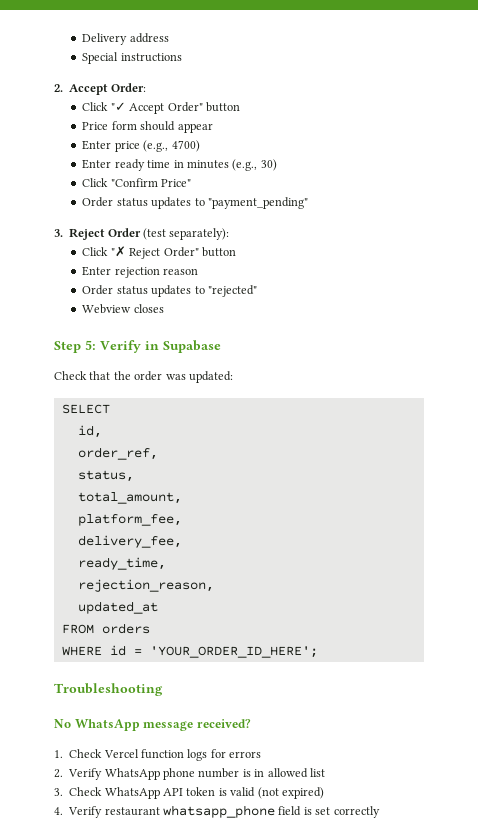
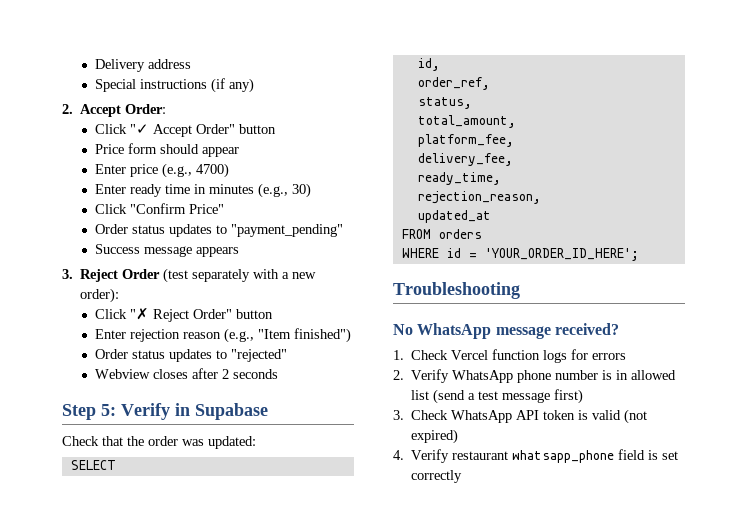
(182, 57) none -> [211,78,255,93] (if any)
(308, 203) none -> [95,244,240,257] // Success message appears
[169,228,230,240] separately): -> [192,269,317,282] [80,288,120,303] separately with a new order):
(199, 271) none -> [224,328,352,343] (e.g., "Item finished")
(164, 308) none -> [192,368,279,379] after 2 seconds
(325, 772) none -> [433,389,584,404] (send a test message first)

